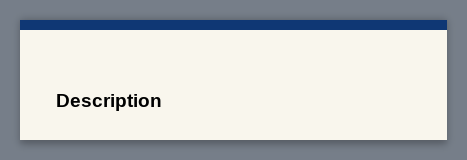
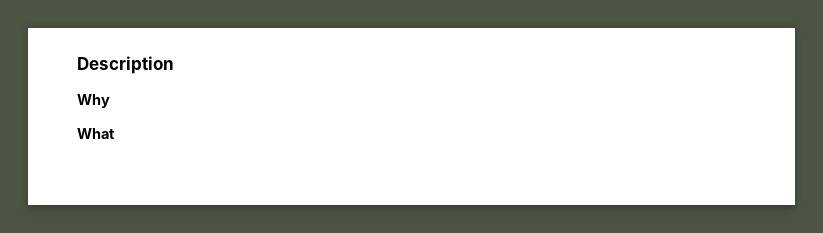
(162, 102) none -> [77,94,110,108] [77,128,115,139] // Why // What

